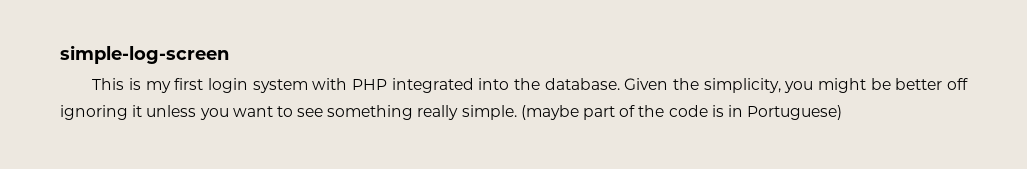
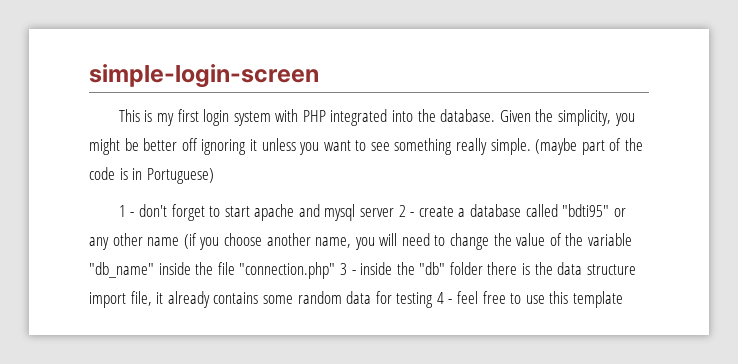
[60,45,229,64] simple-log-screen -> [89,64,319,88] simple-login-screen
(843, 112) none -> [118,204,626,221] [89,233,633,250] [89,262,636,279] [89,291,624,308] // 1 - don't forget to start apache and mysql server 2 - create a database called "bdti95" or any other name (if you choose another name, you will need to change the value of the variable "db_name" inside the file "connection.php" 3 - inside the "db" folder there is the data structure import file, it already contains some random data for testing 4 - feel free to use this template

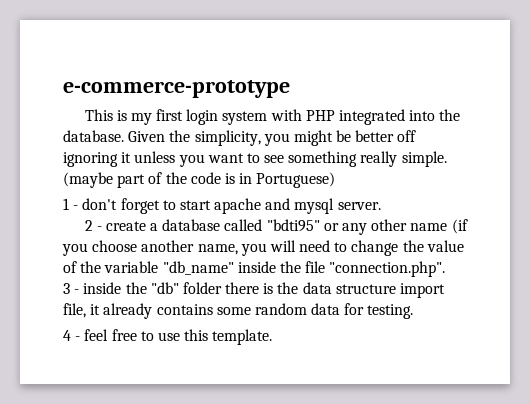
[89,64,319,88] simple-login-screen -> [63,80,290,98] e-commerce-prototype
[360,208,395,217] server -> [337,202,381,210] server. //
[239,262,336,279] "connection.php" -> [329,261,446,277] "connection.php". //
[396,292,434,308] testing -> [367,304,414,319] testing. //
[573,291,624,308] template -> [212,329,273,345] template.

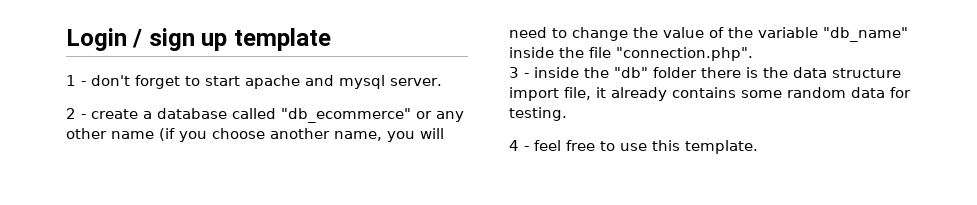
[63,80,290,98] [84,109,461,125] [63,130,417,146] [63,151,447,167] [63,172,336,188] e-commerce-prototype // This is my first login system with PHP integrated into the database. Given the simplicity, you might be better off ignoring it unless you want to see something really simple. (maybe part of the code is in Portuguese) -> [66,28,331,51] Login / sign up template
[266,219,320,232] "bdti95" -> [281,108,411,123] "db_ecommerce"

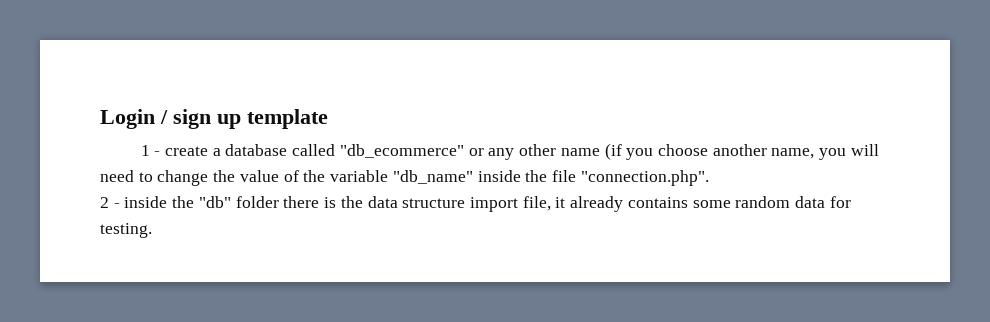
[91,75,442,89] [66,108,86,119] don't forget to start apache and mysql server. // 2 - -> (161, 153) none
[509,67,519,78] 3 -> [100,197,109,208] 2
[509,140,758,154] // 4 - feel free to use this template. -> (152, 230) none

